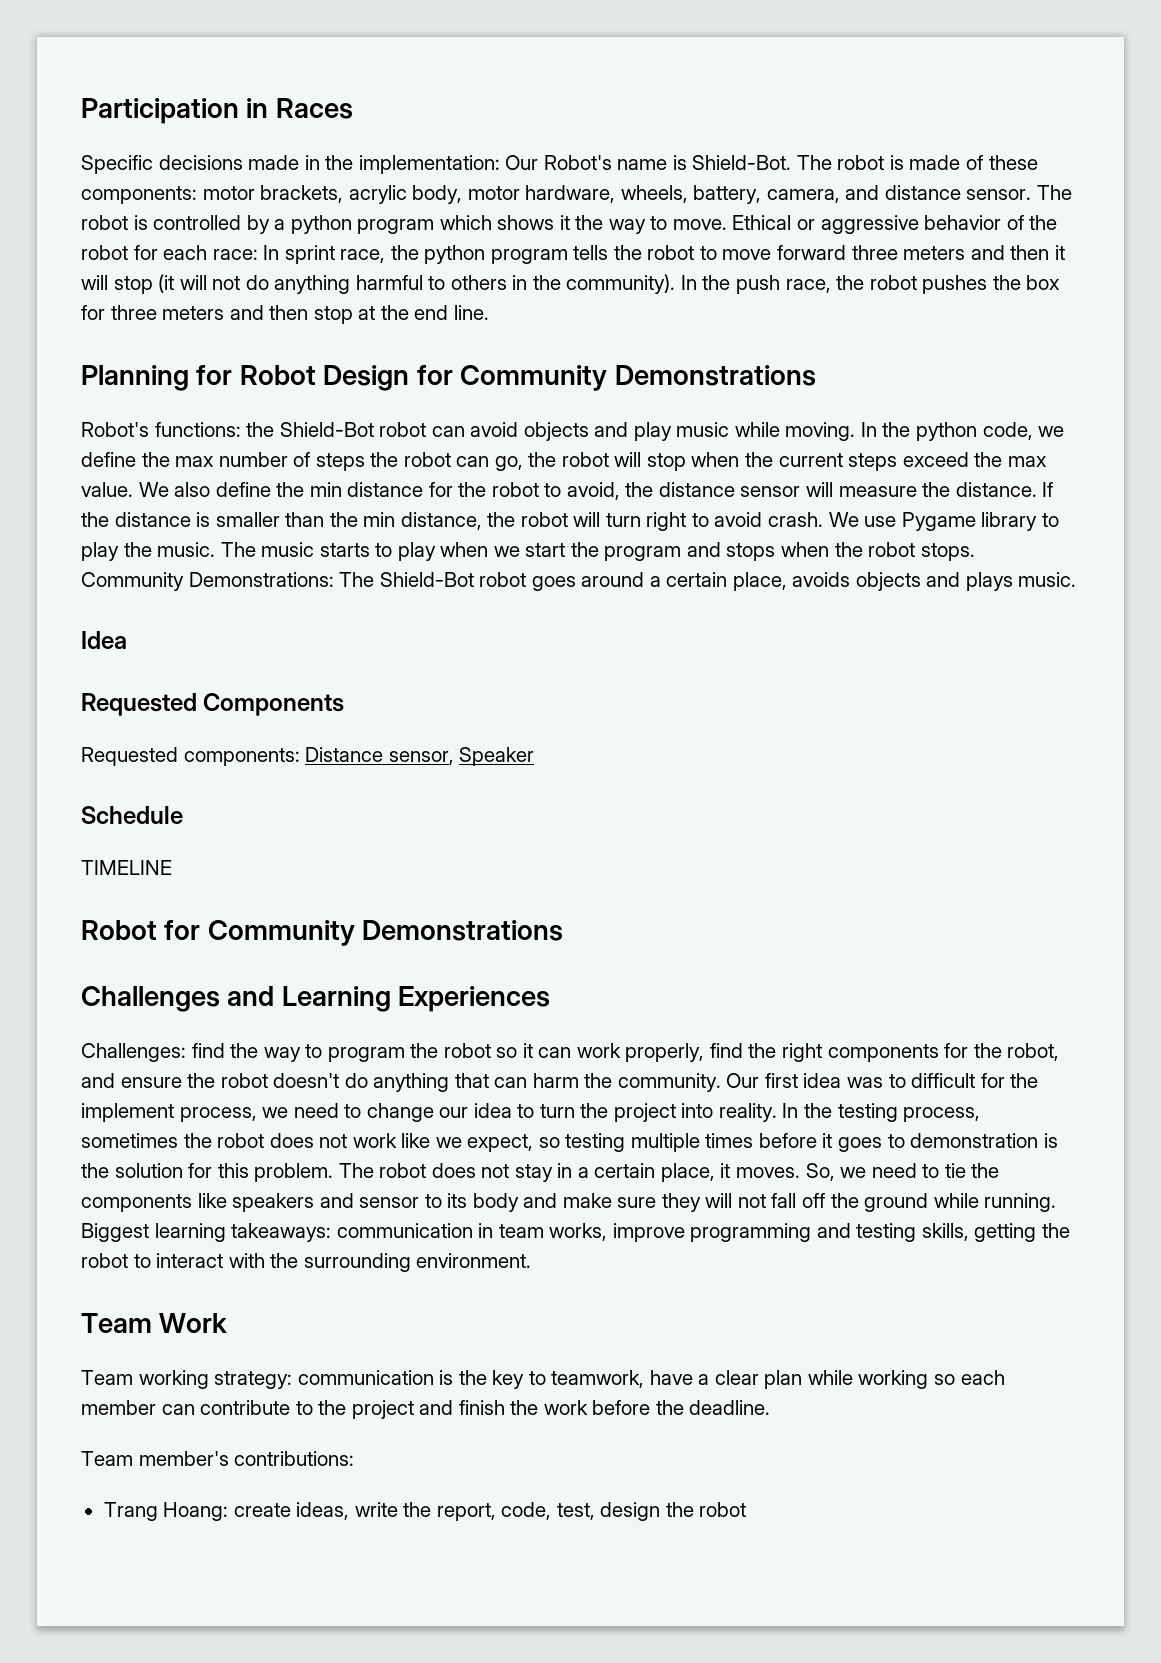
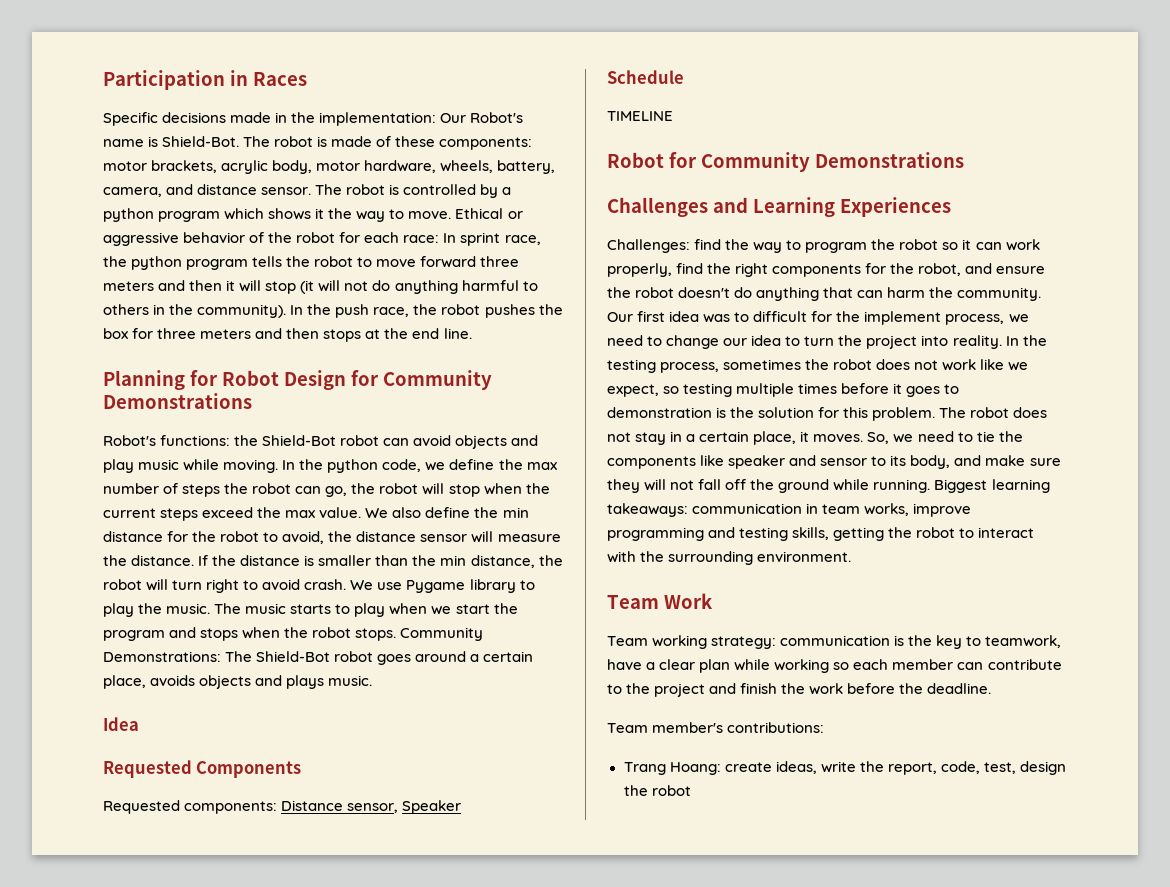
[313,306,353,324] stop -> [323,329,362,342] stops
[232,1193,315,1212] speakers -> [728,455,786,469] speaker
[472,1193,519,1212] body -> [910,455,951,469] body,

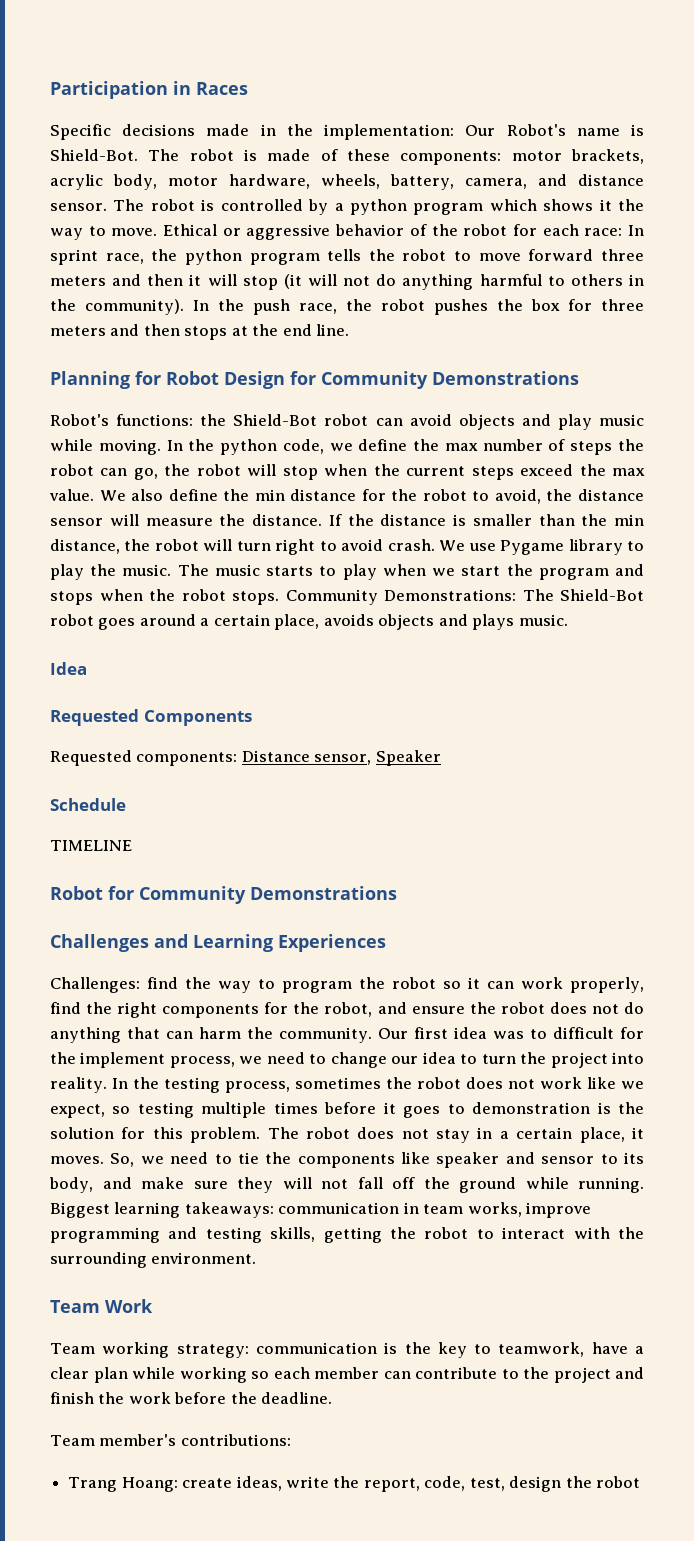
[678,287,731,298] doesn't -> [549,1002,619,1014] does not

